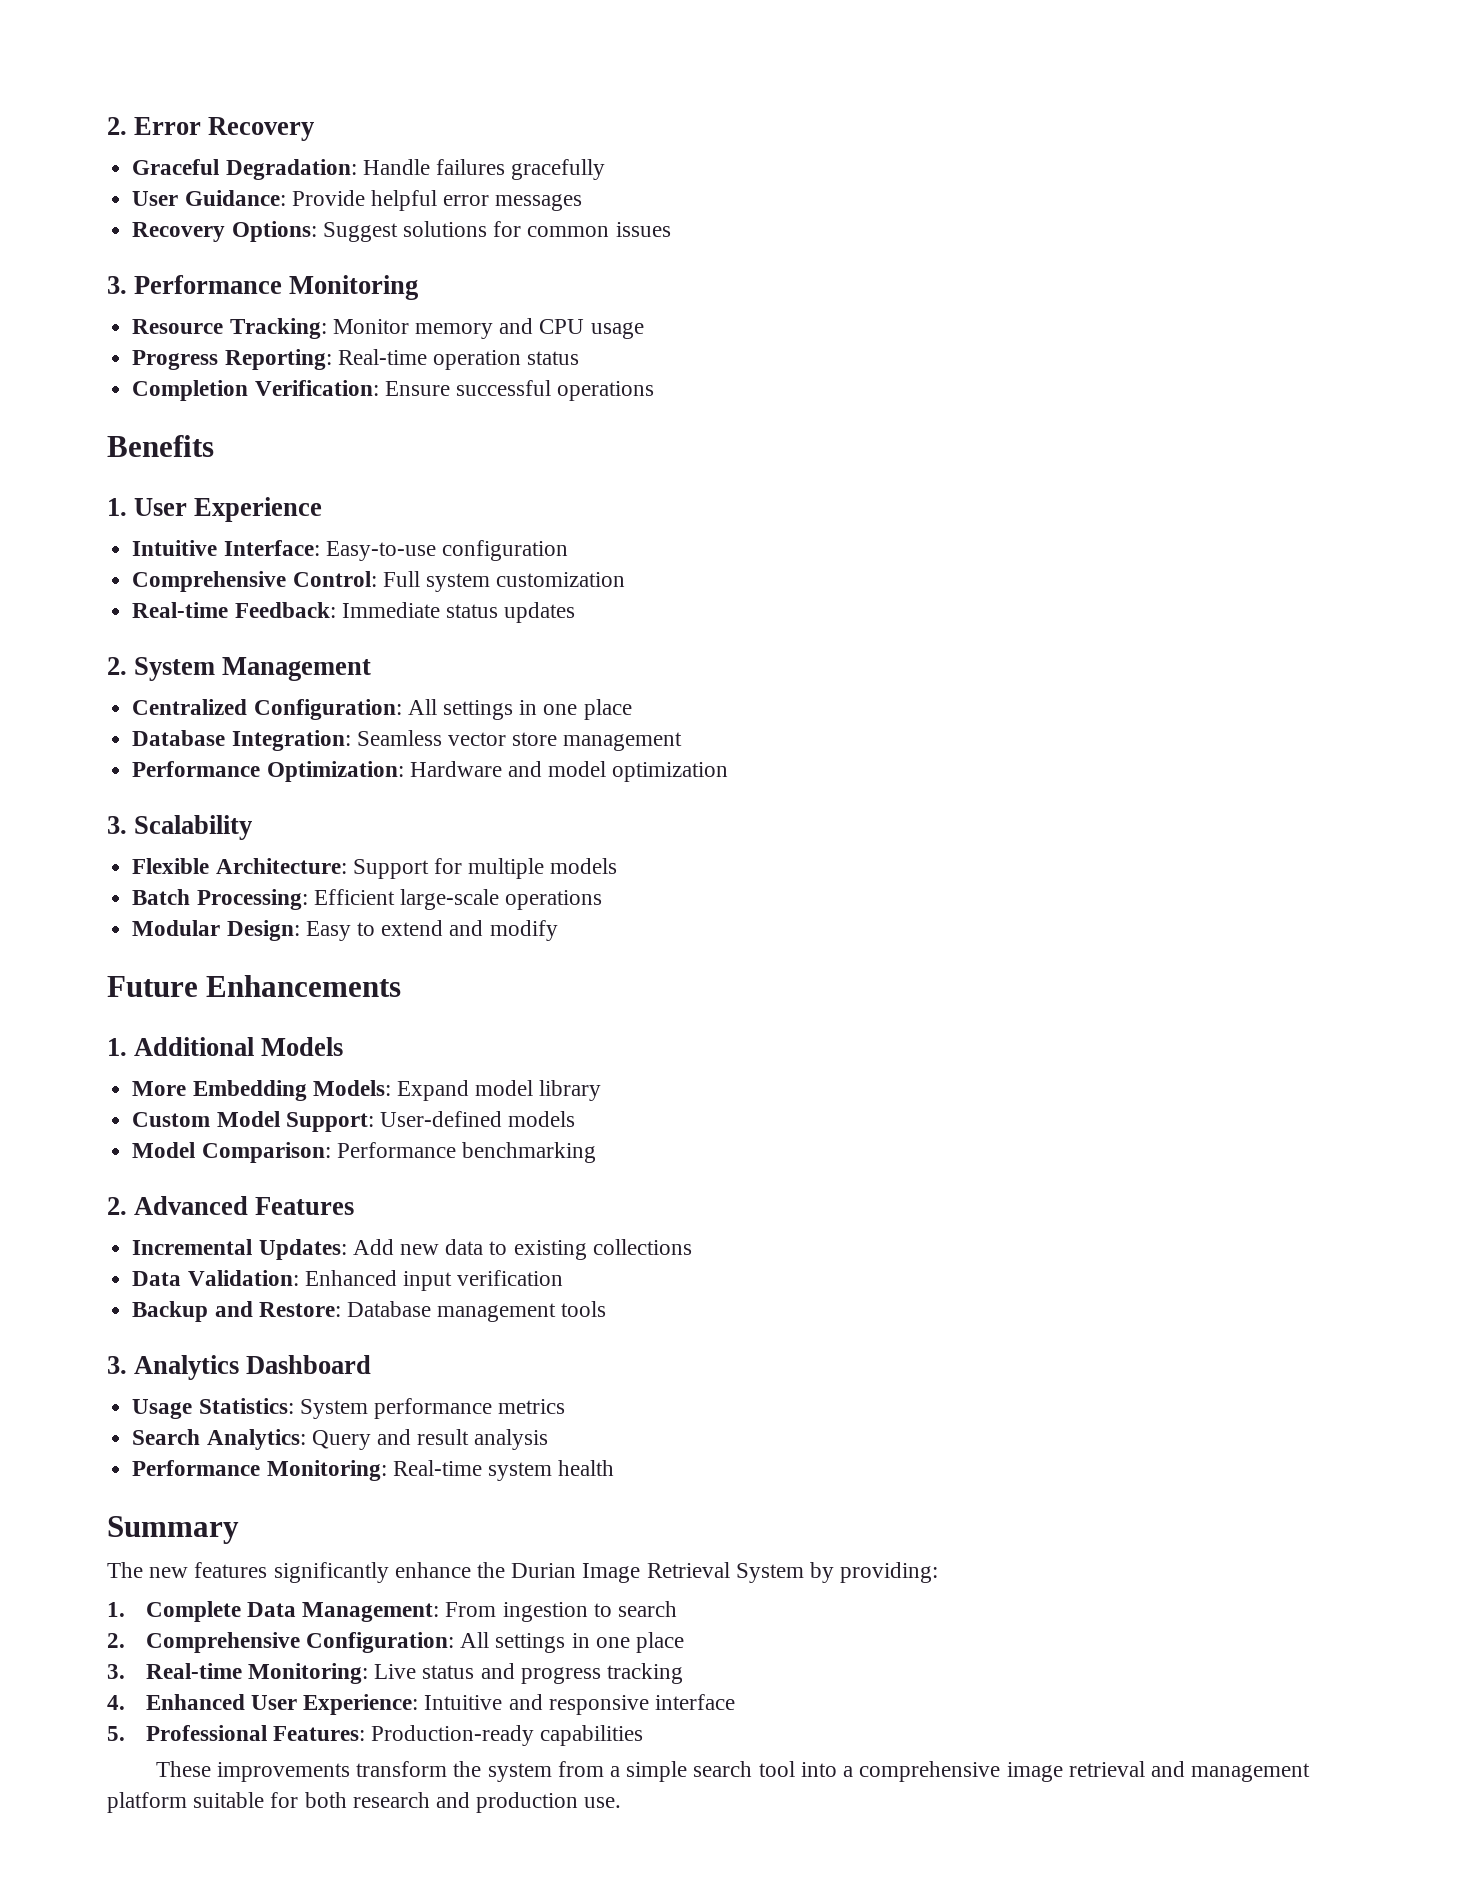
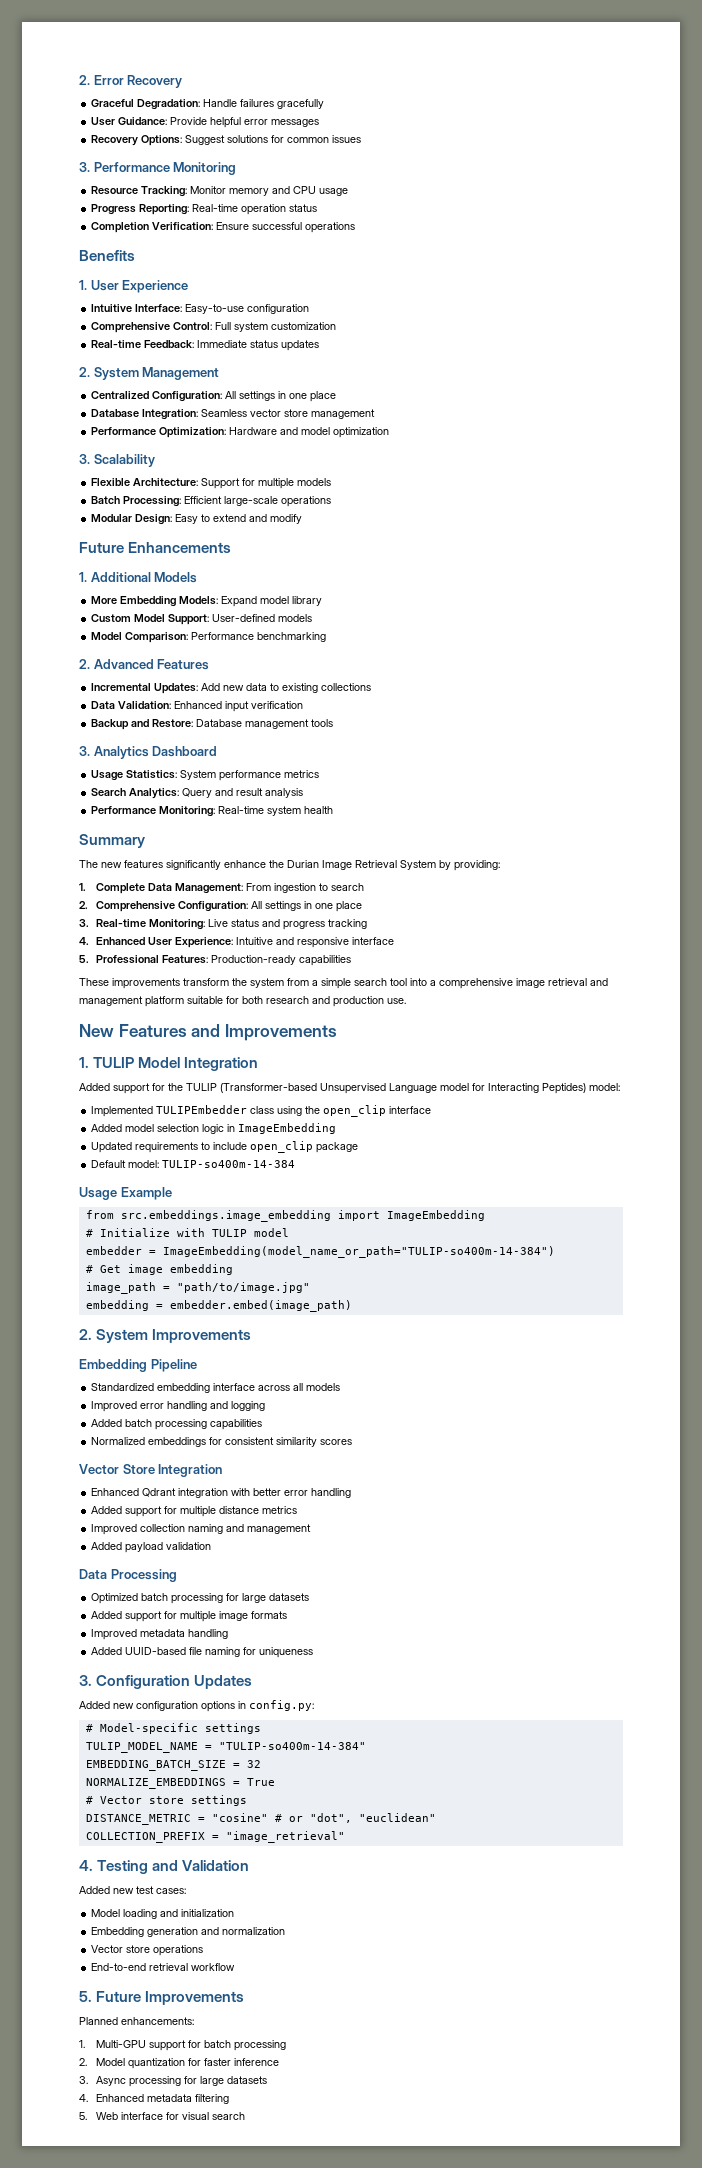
(622, 1802) none -> [79,1024,337,1041] [79,1057,259,1071] [79,1083,620,1094] [91,1105,432,1117] [91,1123,337,1134] [91,1141,359,1153] [91,1160,296,1168] [79,1187,172,1200] [85,1210,485,1222] [85,1228,289,1237] [85,1246,555,1258] [85,1264,233,1275] [85,1282,310,1294] [85,1300,352,1312] [79,1329,252,1343] [79,1359,197,1372] [91,1383,341,1393] [91,1401,266,1412] [91,1419,263,1430] [91,1437,353,1447] [79,1464,223,1477] [91,1488,352,1498] [91,1506,298,1517] [91,1524,312,1535] [91,1542,212,1553] [79,1569,177,1582] [91,1593,310,1604] [91,1611,288,1622] [91,1629,229,1640] [91,1647,314,1658] [79,1675,253,1689] [79,1700,314,1712] [85,1723,261,1734] [85,1742,366,1753] [85,1760,261,1771] [85,1778,275,1789] [85,1795,247,1806] [85,1813,436,1825] [85,1831,345,1843] [79,1860,250,1874] [79,1886,186,1894] [91,1909,235,1919] [91,1927,286,1937] [91,1945,204,1956] [91,1963,236,1971] [79,1991,245,2005] [79,2017,194,2025] [79,2040,286,2051] [79,2058,279,2069] [79,2076,267,2087] [79,2094,229,2104] [79,2112,245,2120] // New Features and Improvements // 1. TULIP Model Integration // Added support for the TULIP (Transformer-based Unsupervised Language model for Interacting Peptides) model: // Implemented TULIPEmbedder class using the open_clip interface // Added model selection logic in ImageEmbedding // Updated requirements to include open_clip package // Default model: TULIP-so400m-14-384 // Usage Example // from src.embeddings.image_embedding import ImageEmbedding // # Initialize with TULIP model // embedder = ImageEmbedding(model_name_or_path="TULIP-so400m-14-384") // # Get image embedding // image_path = "path/to/image.jpg" // embedding = embedder.embed(image_path) // 2. System Improvements // Embedding Pipeline // Standardized embedding interface across all models // Improved error handling and logging // Added batch processing capabilities // Normalized embeddings for consistent similarity scores // Vector Store Integration // Enhanced Qdrant integration with better error handling // Added support for multiple distance metrics // Improved collection naming and management // Added payload validation // Data Processing // Optimized batch processing for large datasets // Added support for multiple image formats // Improved metadata handling // Added UUID-based file naming for uniqueness // 3. Configuration Updates // Added new configuration options in config.py: // # Model-specific settings // TULIP_MODEL_NAME = "TULIP-so400m-14-384" // EMBEDDING_BATCH_SIZE = 32 // NORMALIZE_EMBEDDINGS = True // # Vector store settings // DISTANCE_METRIC = "cosine" # or "dot", "euclidean" // COLLECTION_PREFIX = "image_retrieval" // 4. Testing and Validation // Added new test cases: // Model loading and initialization // Embedding generation and normalization // Vector store operations // End-to-end retrieval workflow // 5. Future Improvements // Planned enhancements: // 1. Multi-GPU support for batch processing // 2. Model quantization for faster inference // 3. Async processing for large datasets // 4. Enhanced metadata filtering // 5. Web interface for visual search

